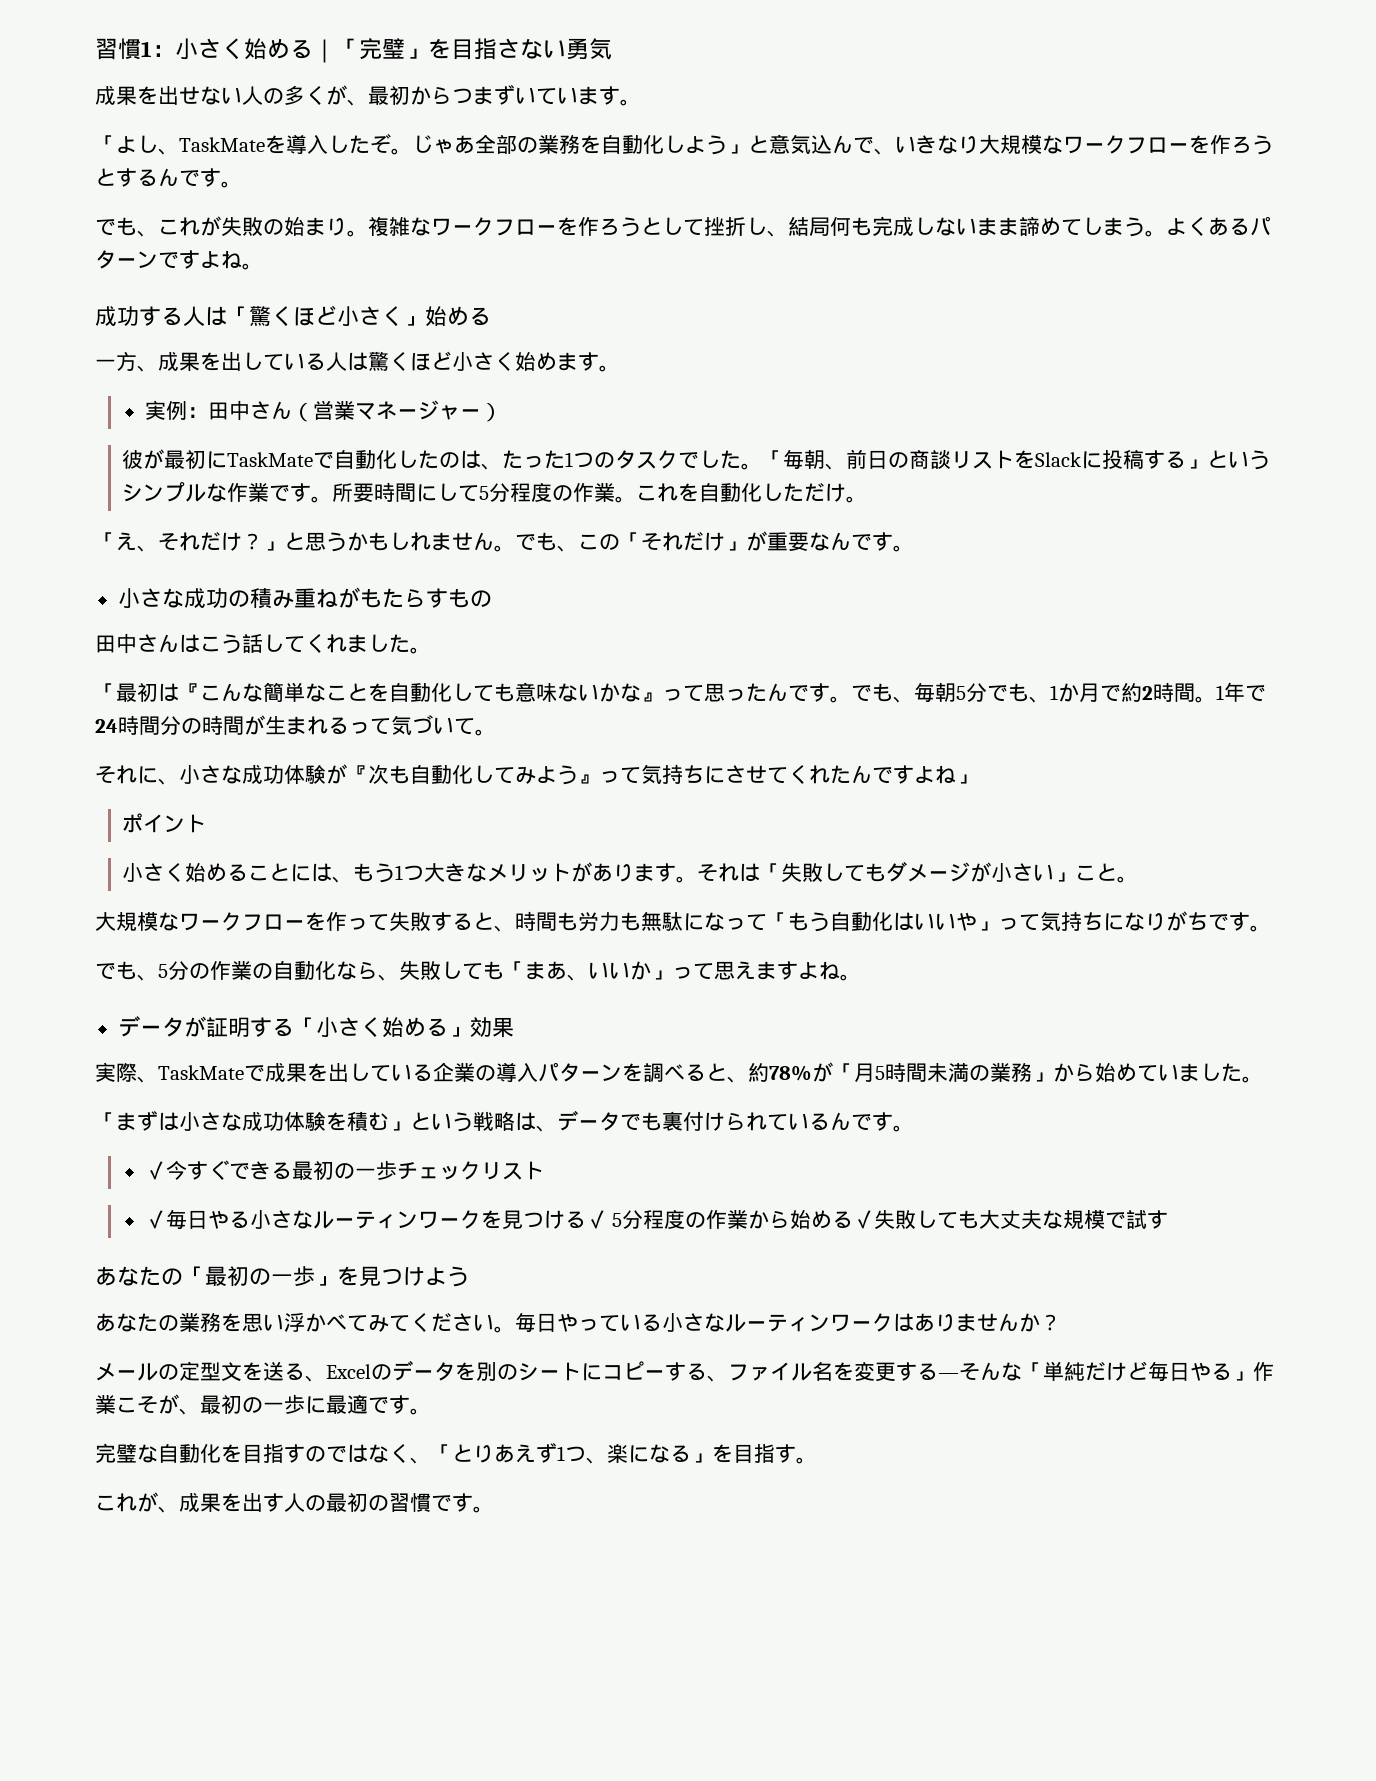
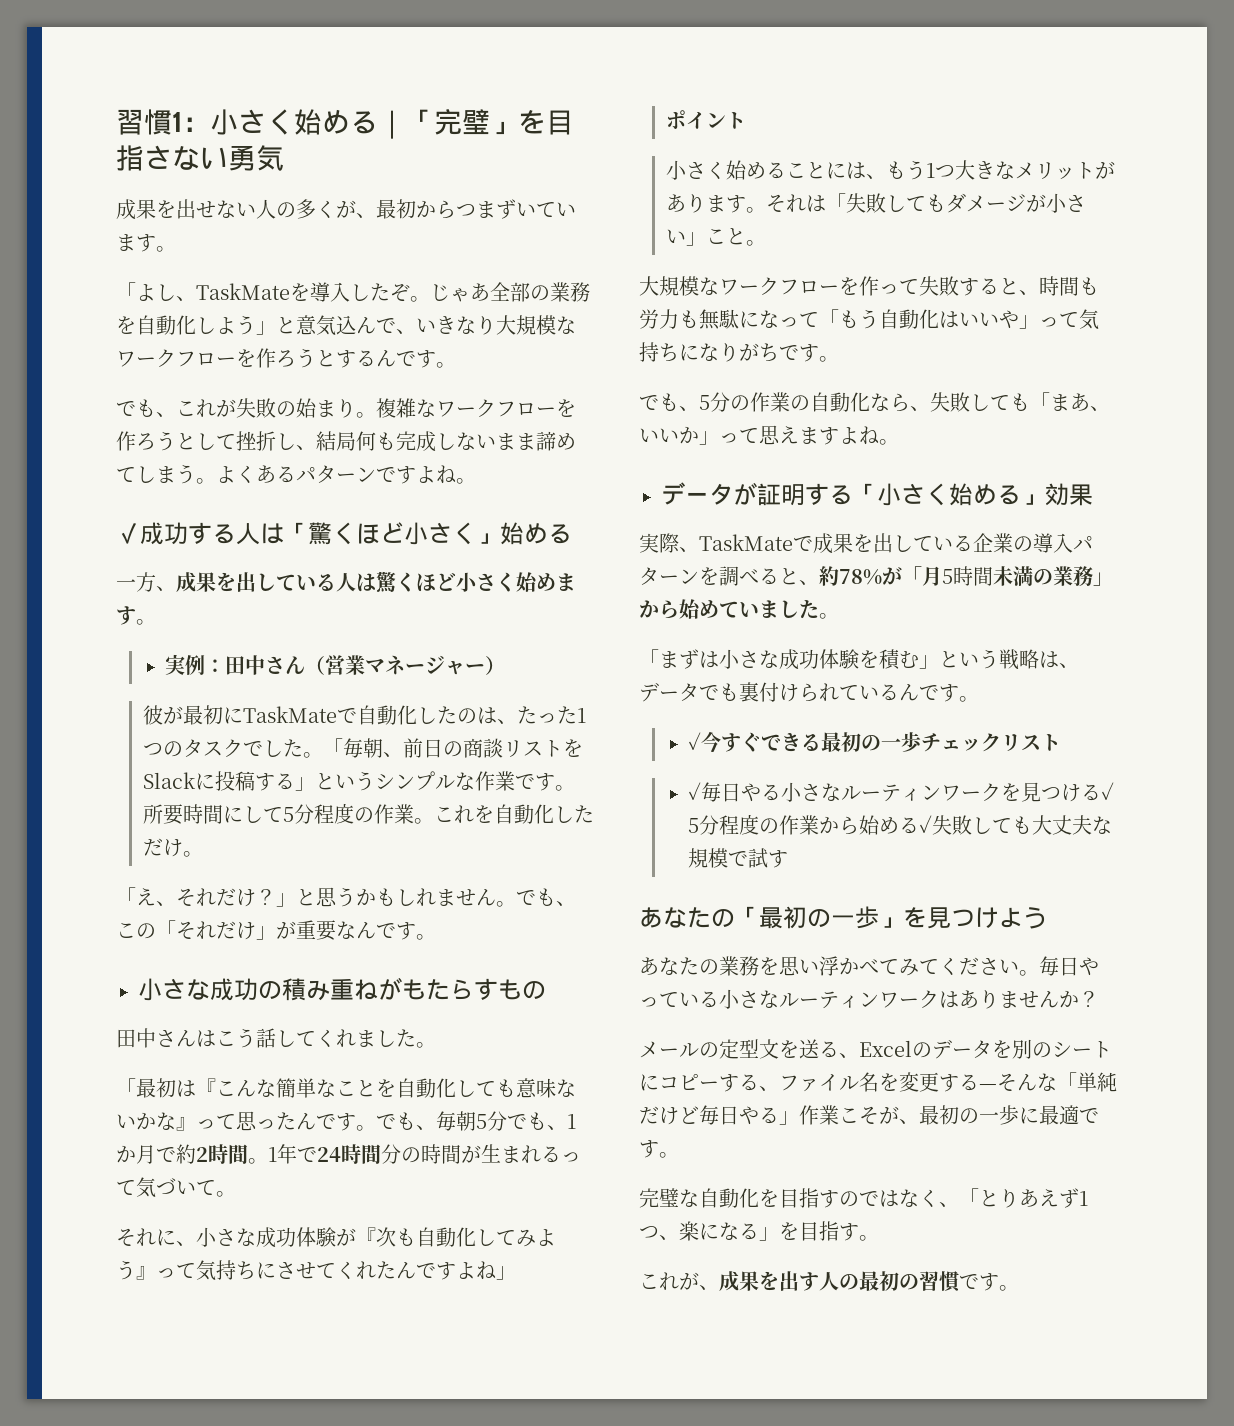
(263, 266) none -> [116,523,140,544] ✓

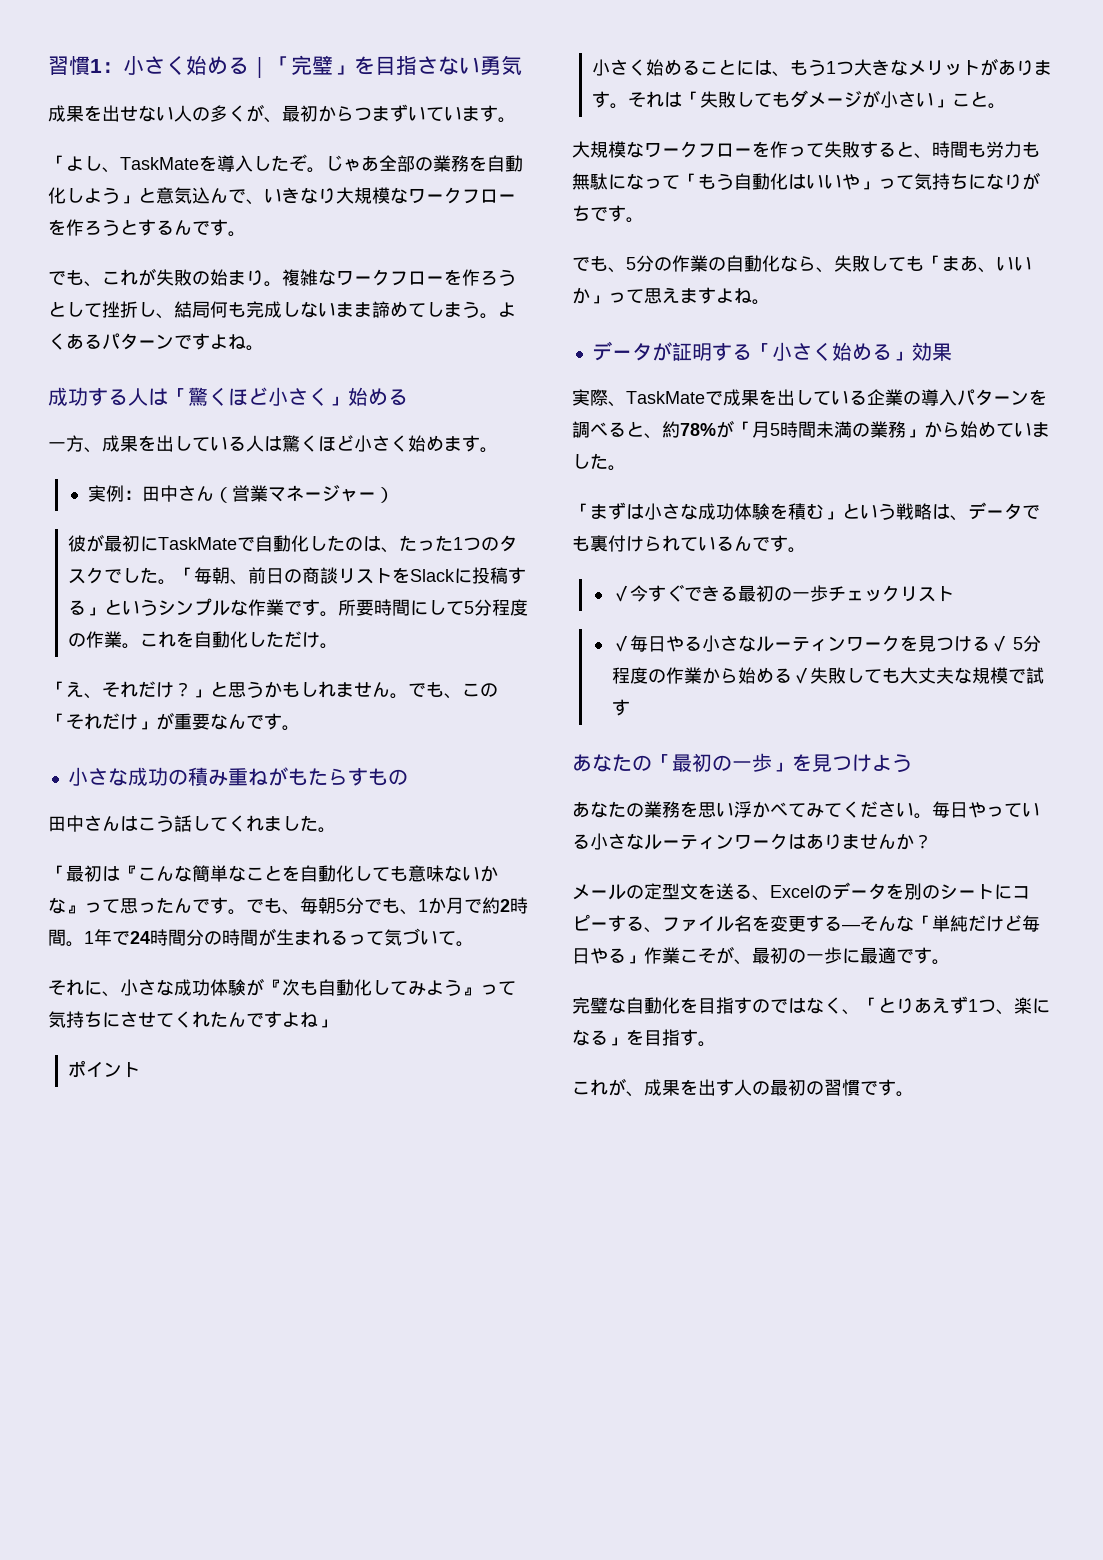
[116,523,140,544] ✓ -> (264, 348) none

